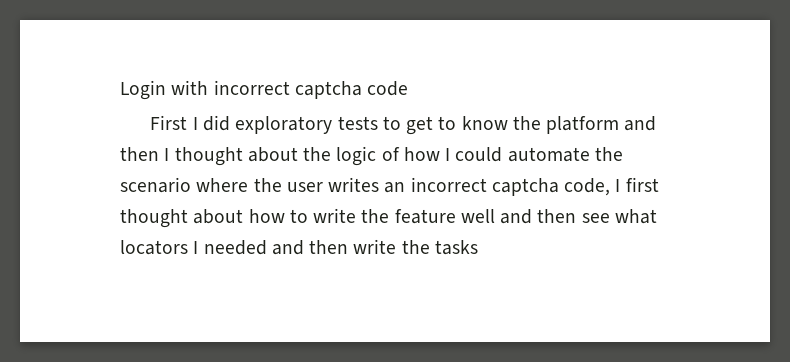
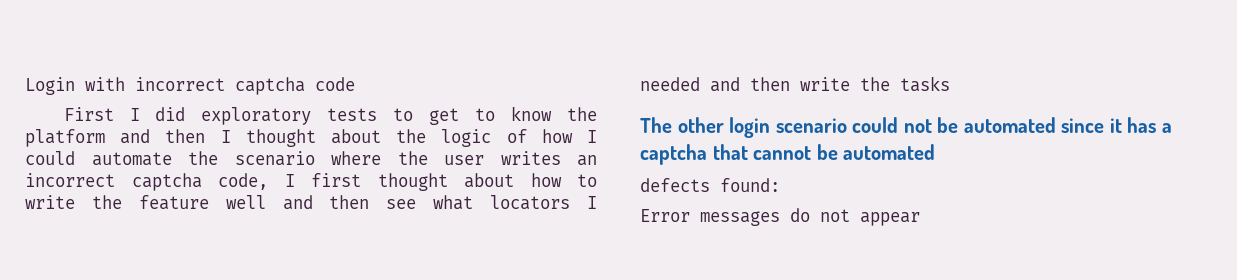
(478, 247) none -> [640,117,1172,138] [640,144,936,165] [640,178,780,192] [640,208,920,226] // The other login scenario could not be automated since it has a captcha that cannot be automated // defects found: // Error messages do not appear

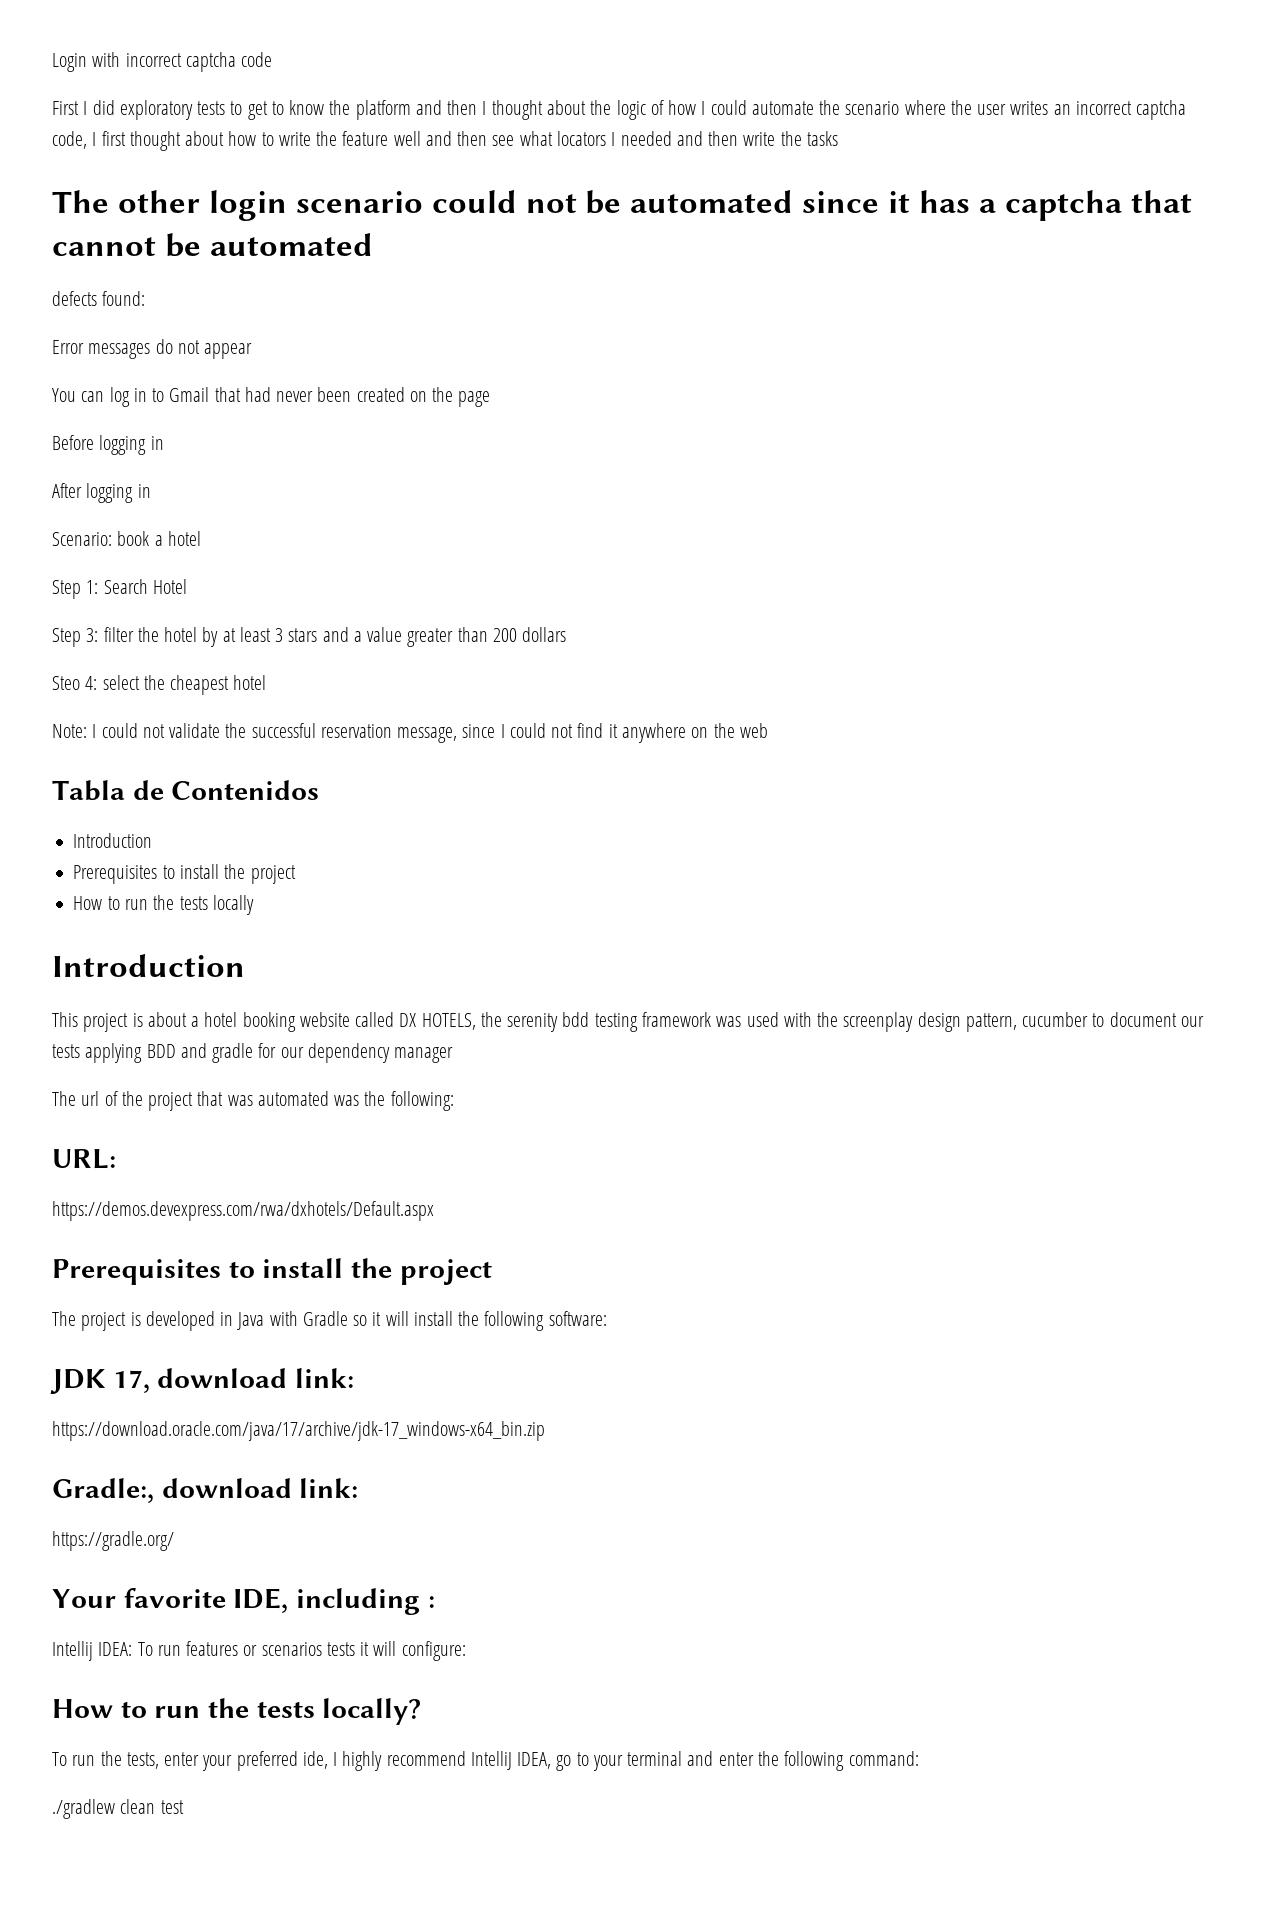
(920, 219) none -> [52,387,491,407] [52,435,164,455] [52,483,151,503] [52,531,201,546] [52,579,187,599] [52,627,567,647] [52,675,267,695] [52,723,768,743] [52,780,320,801] [73,833,153,848] [73,864,296,884] [73,895,254,915] [52,954,245,977] [52,1012,1204,1032] [52,1043,454,1063] [52,1091,454,1111] [52,1149,116,1169] [52,1201,434,1221] [52,1258,492,1285] [52,1311,607,1331] [50,1368,355,1394] [52,1421,545,1441] [52,1478,359,1503] [52,1531,174,1551] [52,1588,435,1615] [52,1641,466,1661] [52,1698,422,1725] [52,1751,919,1771] [52,1799,184,1819] // You can log in to Gmail that had never been created on the page // Before logging in // After logging in // Scenario: book a hotel // Step 1: Search Hotel // Step 3: filter the hotel by at least 3 stars and a value greater than 200 dollars // Steo 4: select the cheapest hotel // Note: I could not validate the successful reservation message, since I could not find it anywhere on the web // Tabla de Contenidos // Introduction // Prerequisites to install the project // How to run the tests locally // Introduction // This project is about a hotel booking website called DX HOTELS, the serenity bdd testing framework was used with the screenplay design pattern, cucumber to document our tests applying BDD and gradle for our dependency manager // The url of the project that was automated was the following: // URL: // https://demos.devexpress.com/rwa/dxhotels/Default.aspx // Prerequisites to install the project // The project is developed in Java with Gradle so it will install the following software: // JDK 17, download link: // https://download.oracle.com/java/17/archive/jdk-17_windows-x64_bin.zip // Gradle:, download link: // https://gradle.org/ // Your favorite IDE, including : // Intellij IDEA: To run features or scenarios tests it will configure: // How to run the tests locally? // To run the tests, enter your preferred ide, I highly recommend IntelliJ IDEA, go to your terminal and enter the following command: // ./gradlew clean test

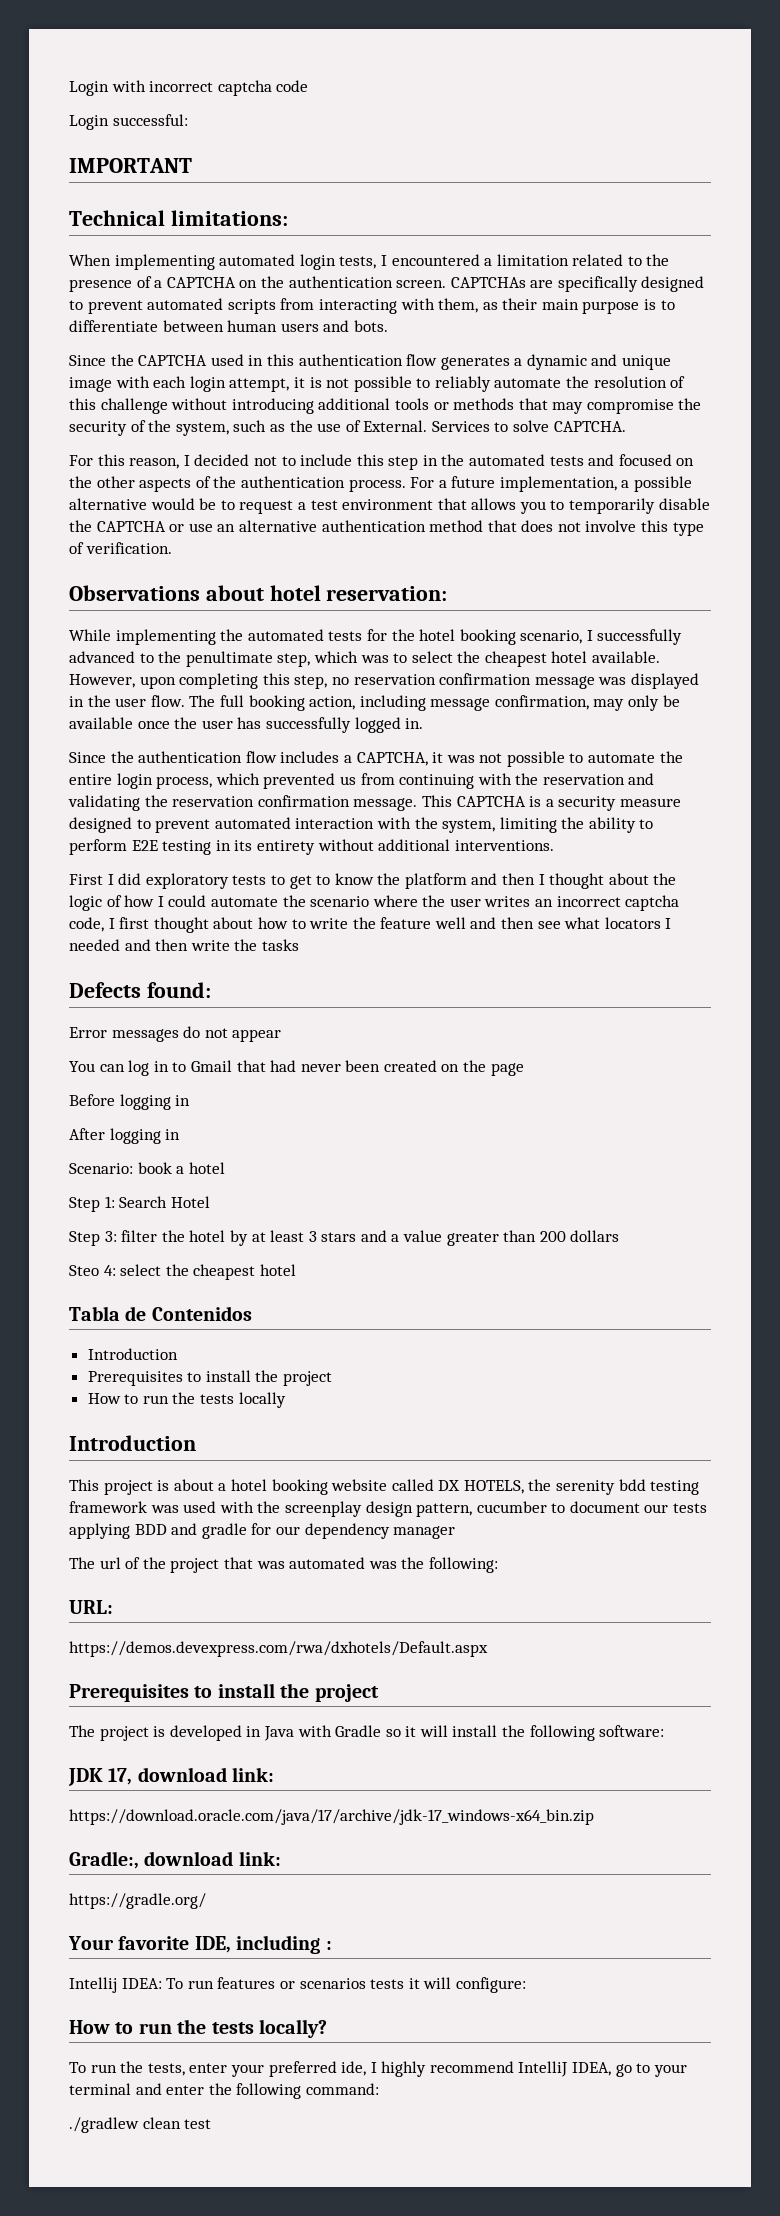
(273, 59) none -> [69,114,188,130] [69,158,192,173] [69,210,288,226] [69,254,670,270] [69,276,705,292] [69,298,675,314] [69,320,388,332] [69,354,672,370] [69,376,686,392] [69,398,702,414] [69,420,626,436] [69,454,695,470] [69,476,693,492] [69,498,710,514] [69,520,704,536] [69,542,172,554] [69,585,448,601] [69,629,683,645] [69,651,661,667] [69,673,699,689] [69,695,680,711] [69,717,424,733] [69,751,683,767] [69,773,655,789] [68,795,681,811] [69,817,654,833] [69,839,554,855] // Login successful: // IMPORTANT // Technical limitations: // When implementing automated login tests, I encountered a limitation related to the presence of a CAPTCHA on the authentication screen. CAPTCHAs are specifically designed to prevent automated scripts from interacting with them, as their main purpose is to differentiate between human users and bots. // Since the CAPTCHA used in this authentication flow generates a dynamic and unique image with each login attempt, it is not possible to reliably automate the resolution of this challenge without introducing additional tools or methods that may compromise the security of the system, such as the use of External. Services to solve CAPTCHA. // For this reason, I decided not to include this step in the automated tests and focused on the other aspects of the authentication process. For a future implementation, a possible alternative would be to request a test environment that allows you to temporarily disable the CAPTCHA or use an alternative authentication method that does not involve this type of verification. // Observations about hotel reservation: // While implementing the automated tests for the hotel booking scenario, I successfully advanced to the penultimate step, which was to select the cheapest hotel available. However, upon completing this step, no reservation confirmation message was displayed in the user flow. The full booking action, including message confirmation, may only be available once the user has successfully logged in. // Since the authentication flow includes a CAPTCHA, it was not possible to automate the entire login process, which prevented us from continuing with the reservation and validating the reservation confirmation message. This CAPTCHA is a security measure designed to prevent automated interaction with the system, limiting the ability to perform E2E testing in its entirety without additional interventions.
[52,190,1192,221] [52,233,373,257] [52,291,97,306] The other login scenario could not be automated since it has a captcha that cannot be automated // defects -> [69,982,141,998] Defects
[52,723,768,743] // Note: I could not validate the successful reservation message, since I could not find it anywhere on the web -> (296, 1270) none

